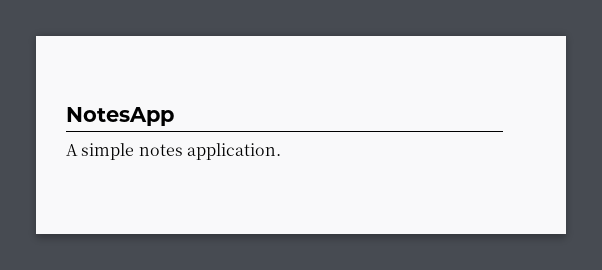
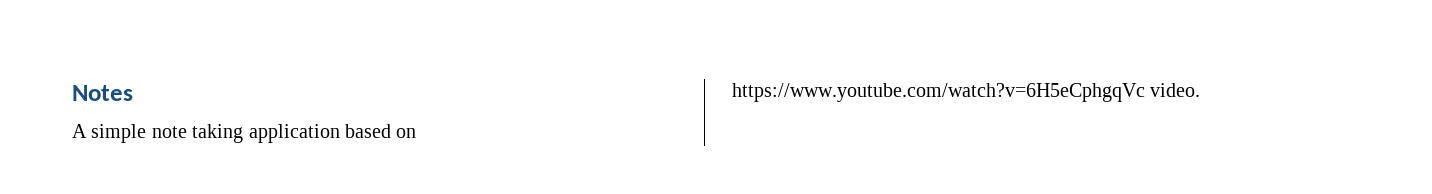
[66,107,174,126] NotesApp -> [72,85,133,101] Notes
[138,143,281,160] notes application. -> [151,124,417,143] [732,83,1201,102] note taking application based on https://www.youtube.com/watch?v=6H5eCphgqVc video.

